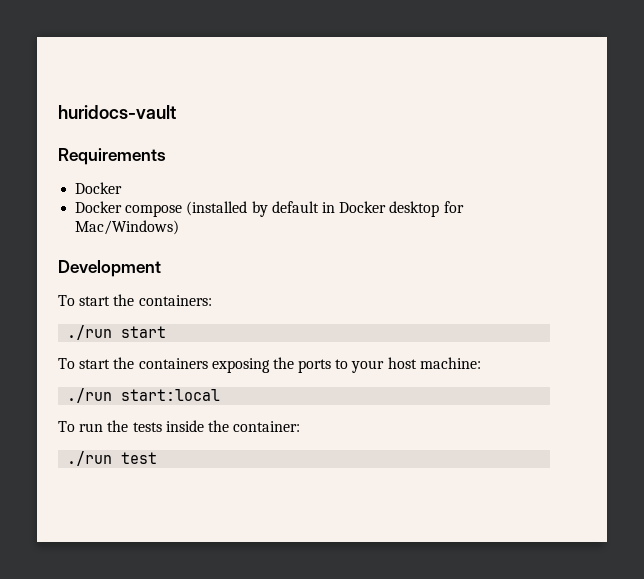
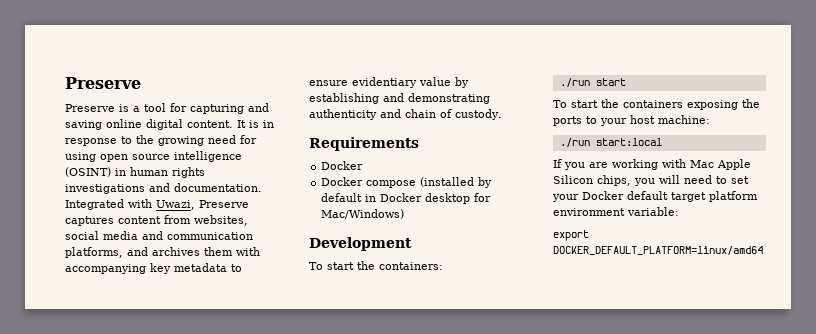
[58,105,176,119] huridocs-vault -> [65,77,141,89] [65,103,269,114] [65,119,274,130] [65,135,257,146] [65,151,242,162] [65,167,205,178] [65,183,262,194] [65,199,249,210] [65,215,248,226] [65,231,253,240] [65,247,260,258] [65,263,242,274] [309,77,469,88] [309,93,490,104] [309,109,502,120] Preserve // Preserve is a tool for capturing and saving online digital content. It is in response to the growing need for using open source intelligence (OSINT) in human rights investigations and documentation. Integrated with Uwazi, Preserve captures content from websites, social media and communication platforms, and archives them with accompanying key metadata to ensure evidentiary value by establishing and demonstrating authenticity and chain of custody.
[58,420,301,432] [67,451,158,466] To run the tests inside the container: // ./run test -> [553,159,751,170] [553,175,749,186] [552,191,758,202] [553,207,679,216] [553,230,589,241] [553,246,763,255] If you are working with Mac Apple Silicon chips, you will need to set your Docker default target platform environment variable: // export DOCKER_DEFAULT_PLATFORM=linux/amd64

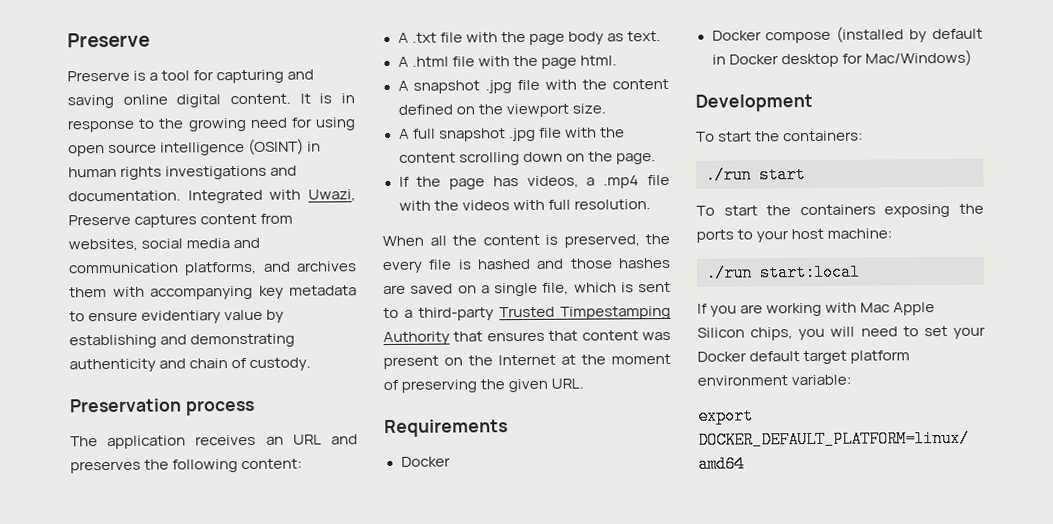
(502, 114) none -> [69,398,255,416] [70,434,358,450] [70,458,303,474] [397,31,661,45] [397,55,617,69] [397,78,669,94] [397,103,606,118] [398,127,625,142] [398,151,656,166] [398,174,670,190] [398,199,651,211] [382,233,670,248] [382,257,671,274] [383,281,671,297] [383,305,671,321] [383,330,671,346] [383,353,671,370] [383,378,585,393] // Preservation process // The application receives an URL and preserves the following content: // A .txt file with the page body as text. // A .html file with the page html. // A snapshot .jpg file with the content defined on the viewport size. // A full snapshot .jpg file with the content scrolling down on the page. // If the page has videos, a .mp4 file with the videos with full resolution. // When all the content is preserved, the every file is hashed and those hashes are saved on a single file, which is sent to a third-party Trusted Timpestamping Authority that ensures that content was present on the Internet at the moment of preserving the given URL.

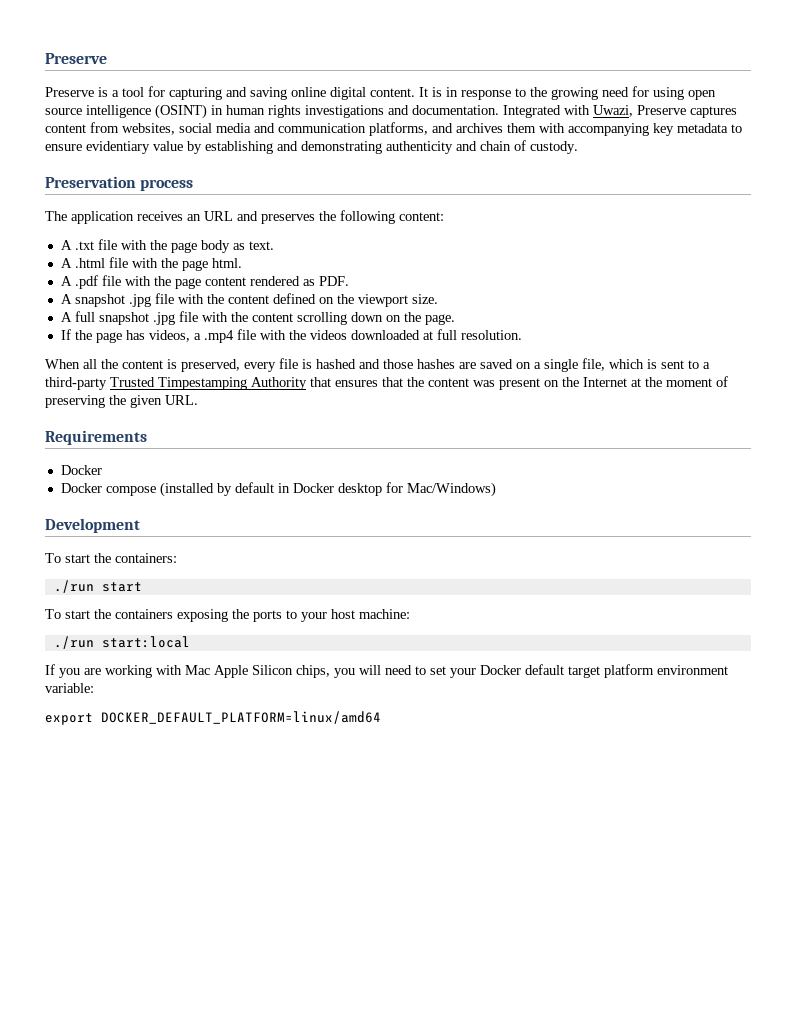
(617, 60) none -> [60,275,349,289] // A .pdf file with the page content rendered as PDF.
[512,199,545,211] with -> [350,330,433,340] downloaded at
[645,233,670,245] the -> (240, 365) none
(579, 335) none -> [407,377,424,387] the

